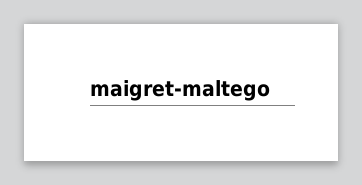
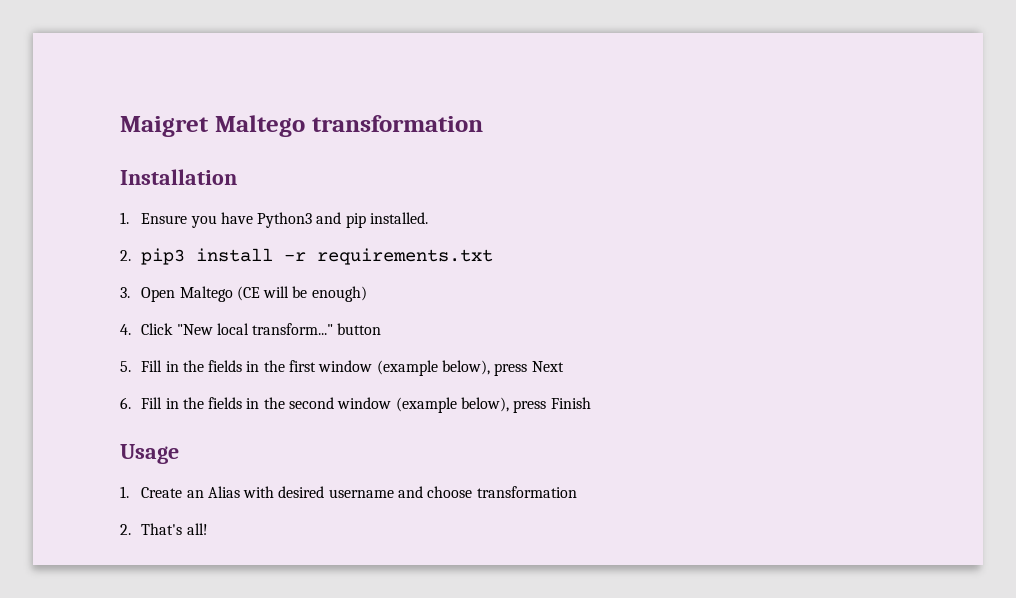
[90,80,270,101] maigret-maltego -> [120,115,483,137] [120,169,237,185] [120,212,429,228] [120,248,494,265] [120,286,367,302] [120,323,382,335] [120,360,564,376] [120,397,591,413] [120,444,179,464] [120,486,577,498] [120,523,208,535] Maigret Maltego transformation // Installation // 1. Ensure you have Python3 and pip installed. // 2. pip3 install -r requirements.txt // 3. Open Maltego (CE will be enough) // 4. Click "New local transform..." button // 5. Fill in the fields in the first window (example below), press Next // 6. Fill in the fields in the second window (example below), press Finish // Usage // 1. Create an Alias with desired username and choose transformation // 2. That's all!

